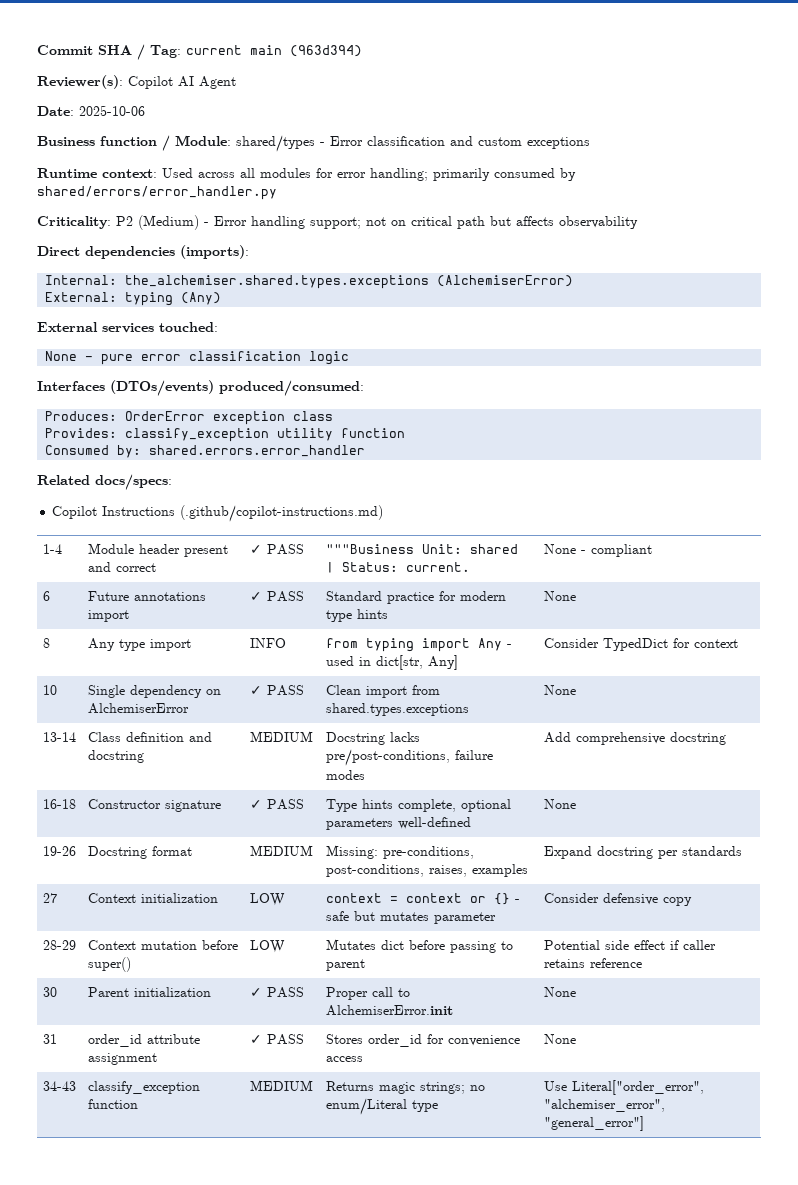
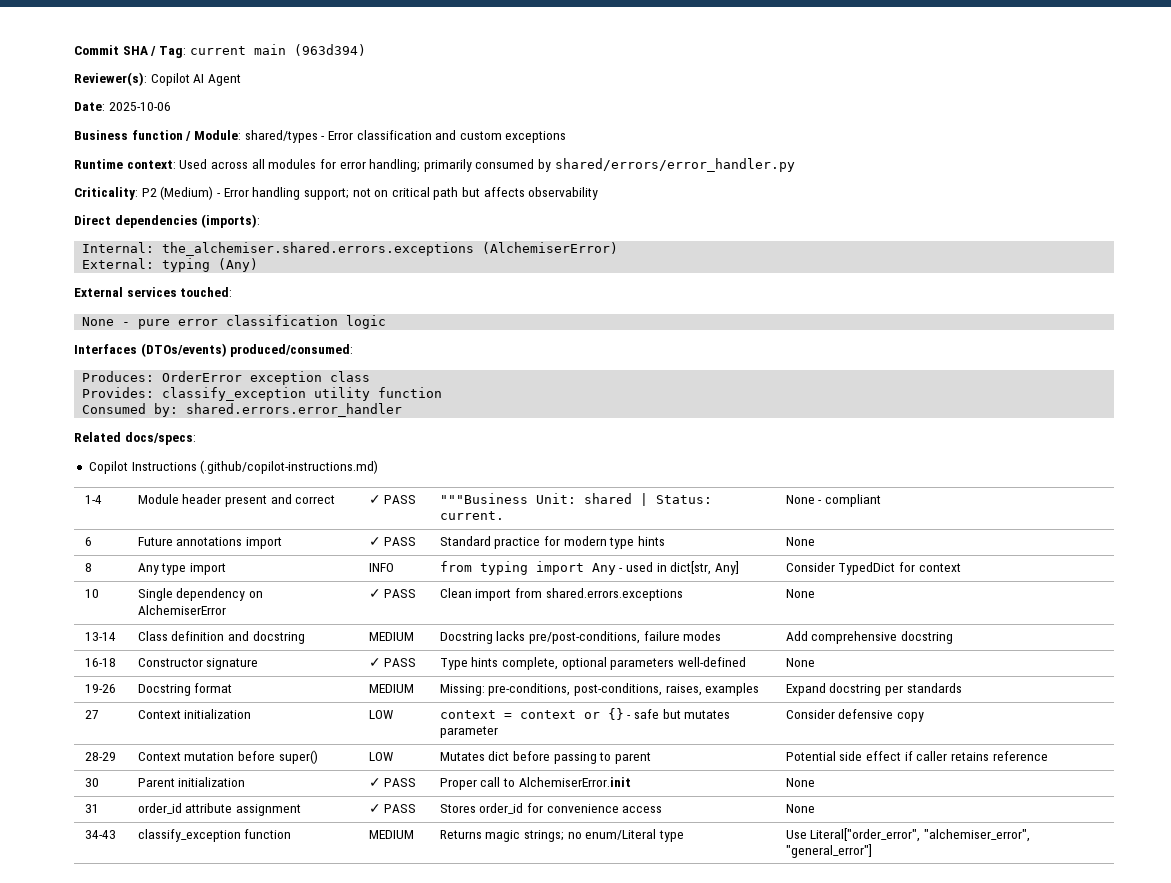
[125,275,430,289] the_alchemiser.shared.types.exceptions -> [162,242,475,256] the_alchemiser.shared.errors.exceptions
[325,703,469,716] shared.types.exceptions -> [545,588,683,601] shared.errors.exceptions

